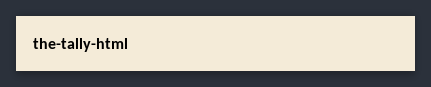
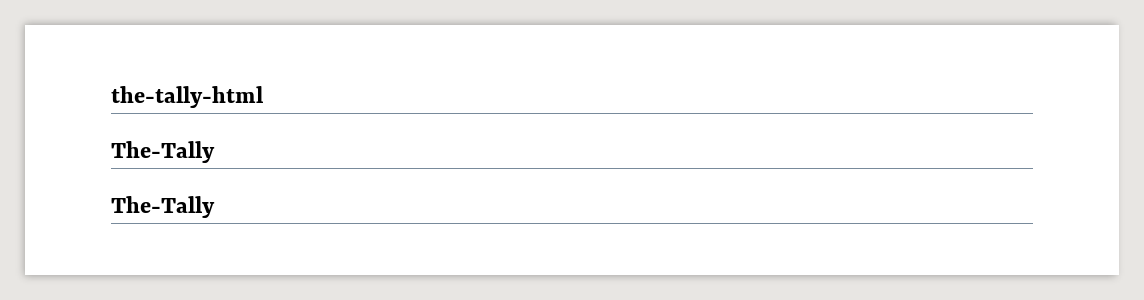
(128, 45) none -> [111,141,215,163] [111,196,215,218] // The-Tally // The-Tally

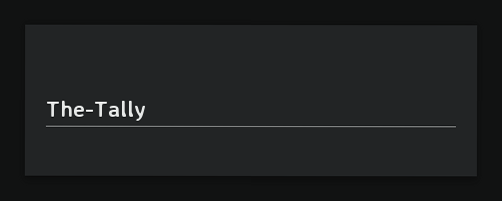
[111,86,263,108] [111,141,215,163] [111,196,215,218] the-tally-html // The-Tally // The-Tally -> [45,100,146,121] The-Tally

